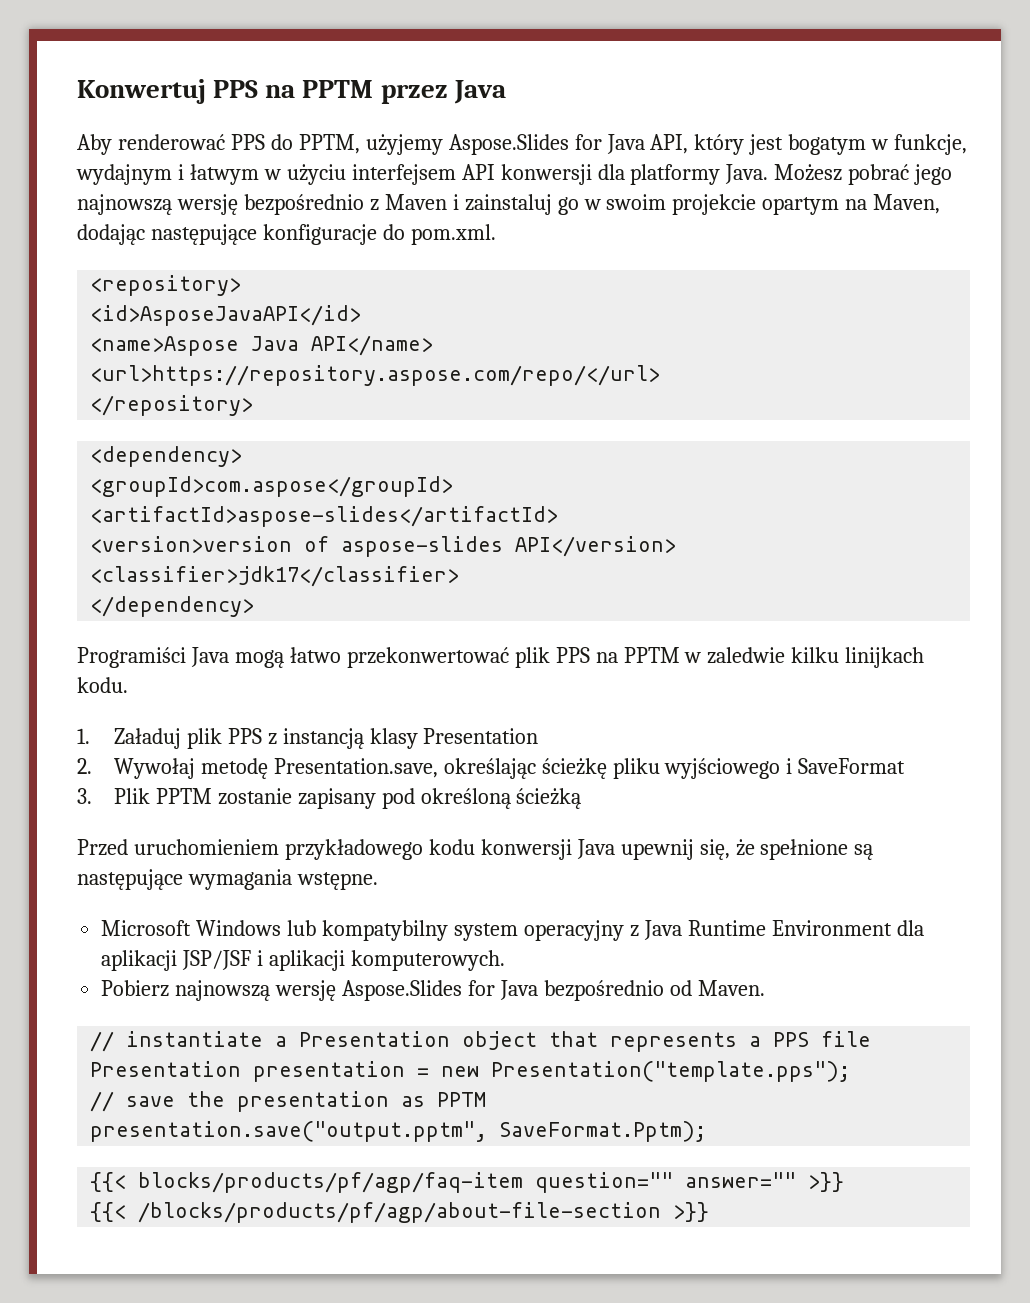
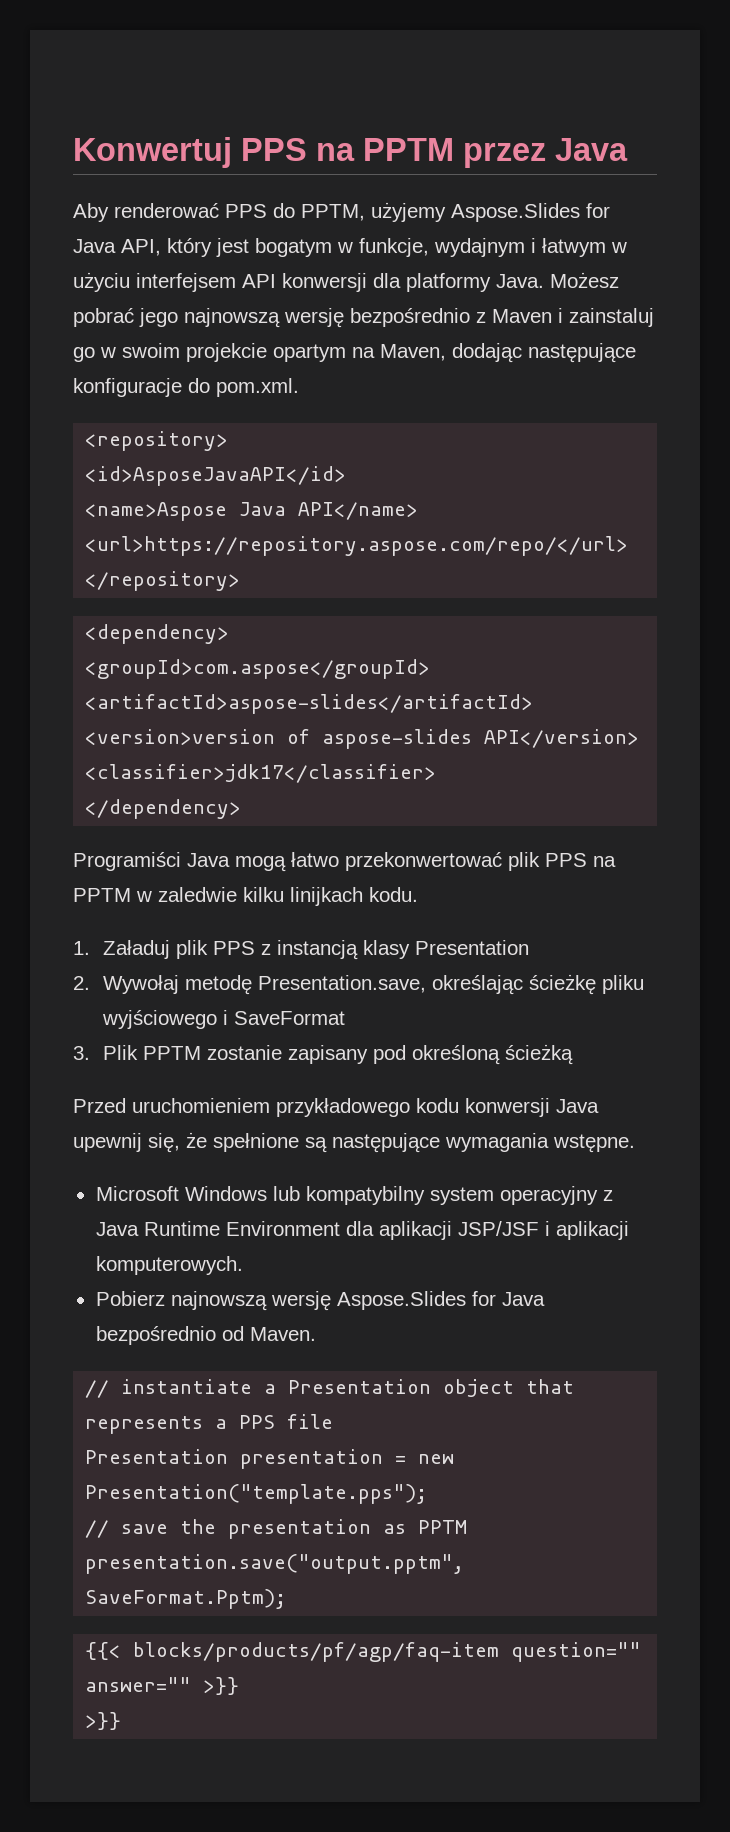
[90,1202,662,1223] {{< /blocks/products/pf/agp/about-file-section -> (240, 1686) none

